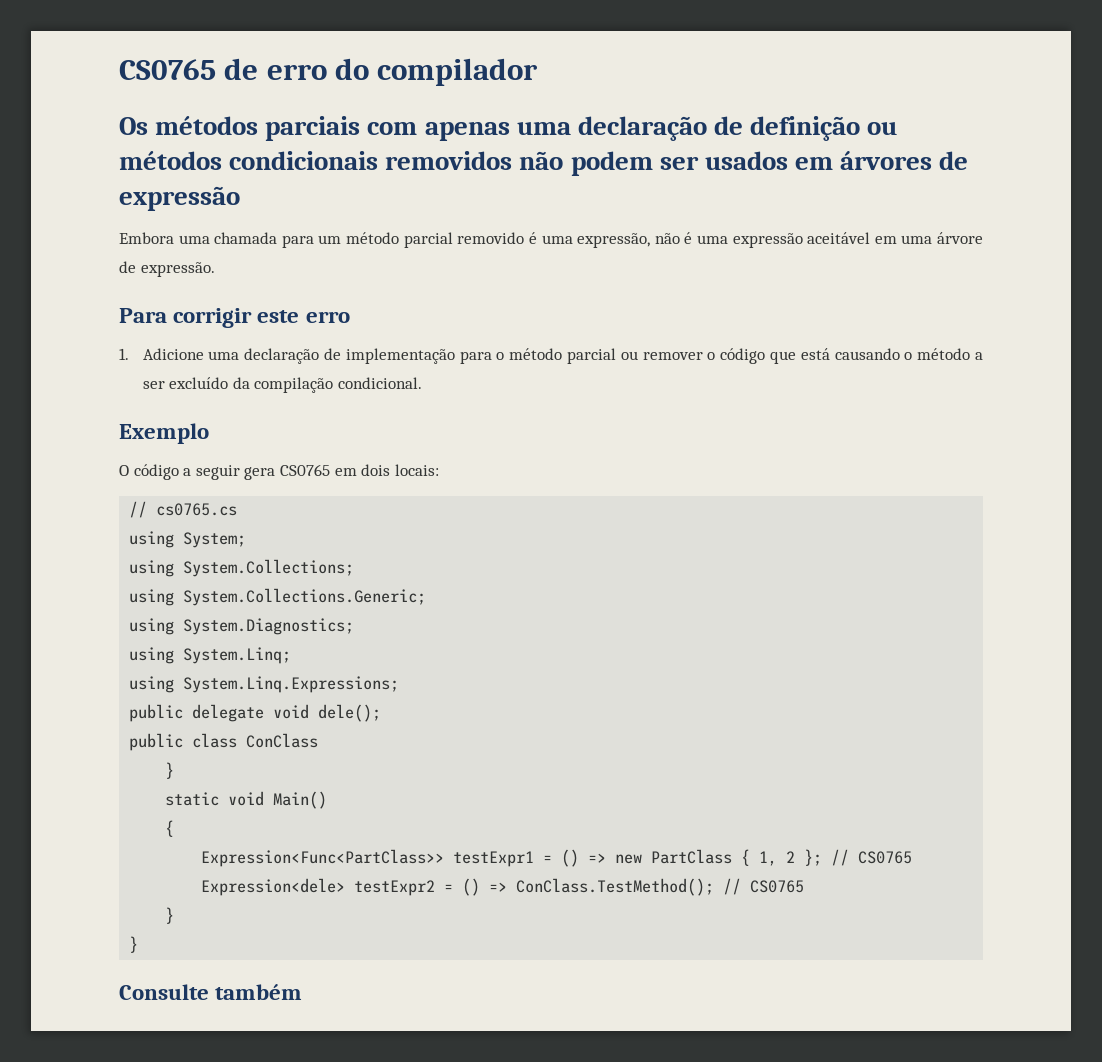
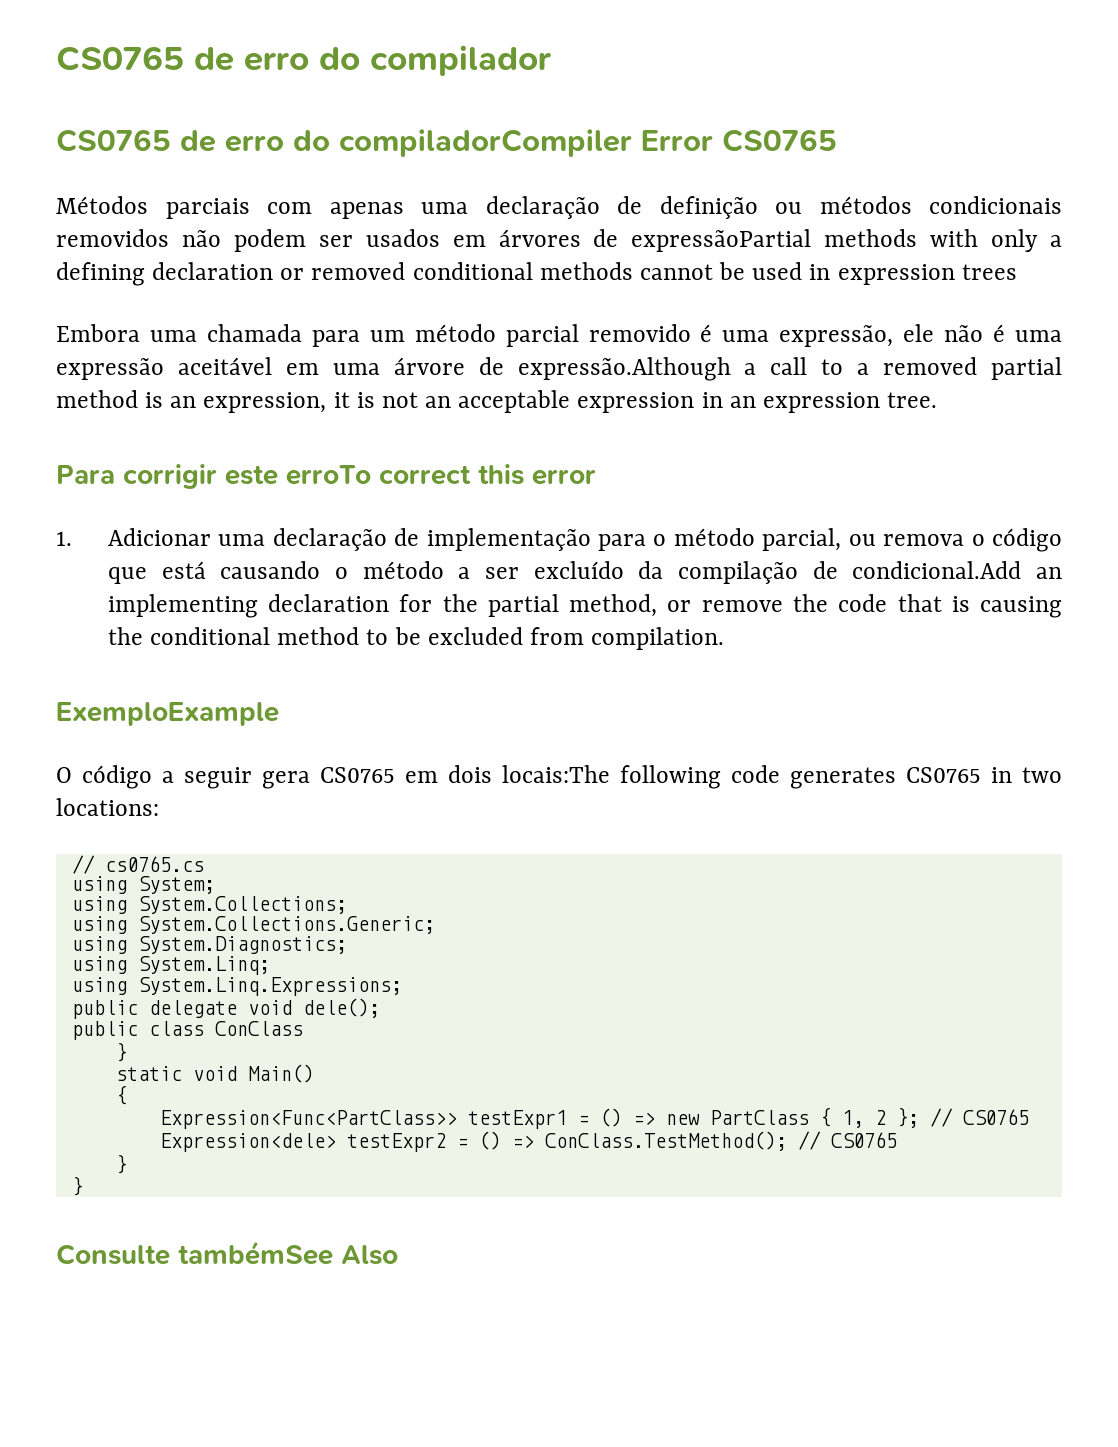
[119,116,259,135] Os métodos -> [56,129,837,157] [56,196,148,214] CS0765 de erro do compiladorCompiler Error CS0765 // Métodos
[119,186,240,211] expressão -> [631,229,1062,252] [56,262,1017,286] expressãoPartial methods with only a defining declaration or removed conditional methods cannot be used in expression trees
(651, 240) none -> [903,324,935,342] ele
[140,262,215,277] expressão. -> [517,357,1062,381] [56,390,938,413] expressão.Although a call to a removed partial method is an expression, it is not an acceptable expression in an expression tree.
[305,311,350,323] erro -> [286,464,596,485] erroTo correct this error
[142,348,204,360] Adicione -> [107,528,211,546] Adicionar
[567,348,703,364] parcial ou remover -> [762,528,965,551] parcial, ou remova
[338,377,423,389] [119,423,209,444] condicional. // Exemplo -> [812,561,1062,579] [107,594,1062,618] [107,627,725,650] [56,702,279,726] de condicional.Add an implementing declaration for the partial method, or remove the code that is causing the conditional method to be excluded from compilation. // ExemploExample
[394,464,439,476] locais: -> [502,765,1062,789] [56,798,159,816] locais:The following code generates CS0765 in two locations:
[215,984,303,1000] também -> [178,1241,398,1265] tambémSee Also

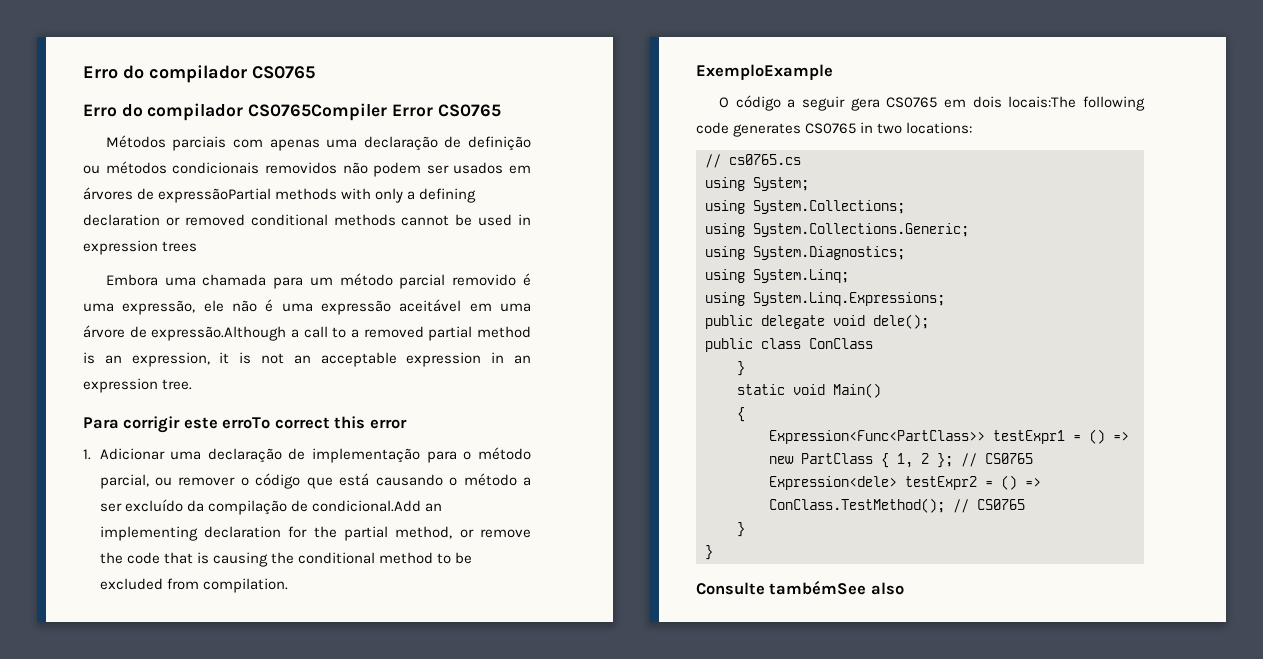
[56,45,551,76] [56,129,632,157] CS0765 de erro do compilador // CS0765 de erro do compiladorCompiler -> [83,65,315,83] [83,103,388,121] Erro do compilador CS0765 // Erro do compilador CS0765Compiler
[883,534,965,546] remova -> [178,477,236,486] remover
[341,1245,398,1265] Also -> [870,582,904,595] also

